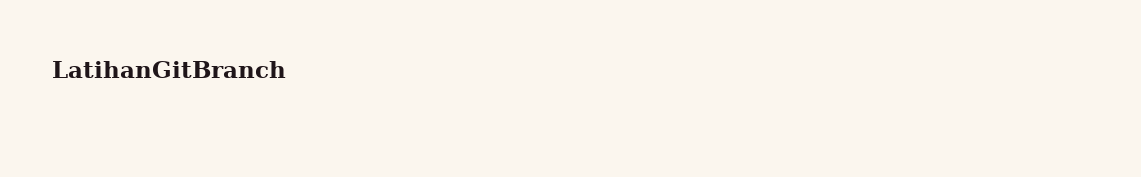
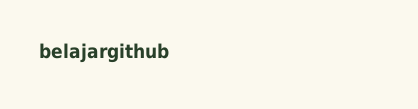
[52,61,286,78] LatihanGitBranch -> [39,43,169,63] belajargithub

